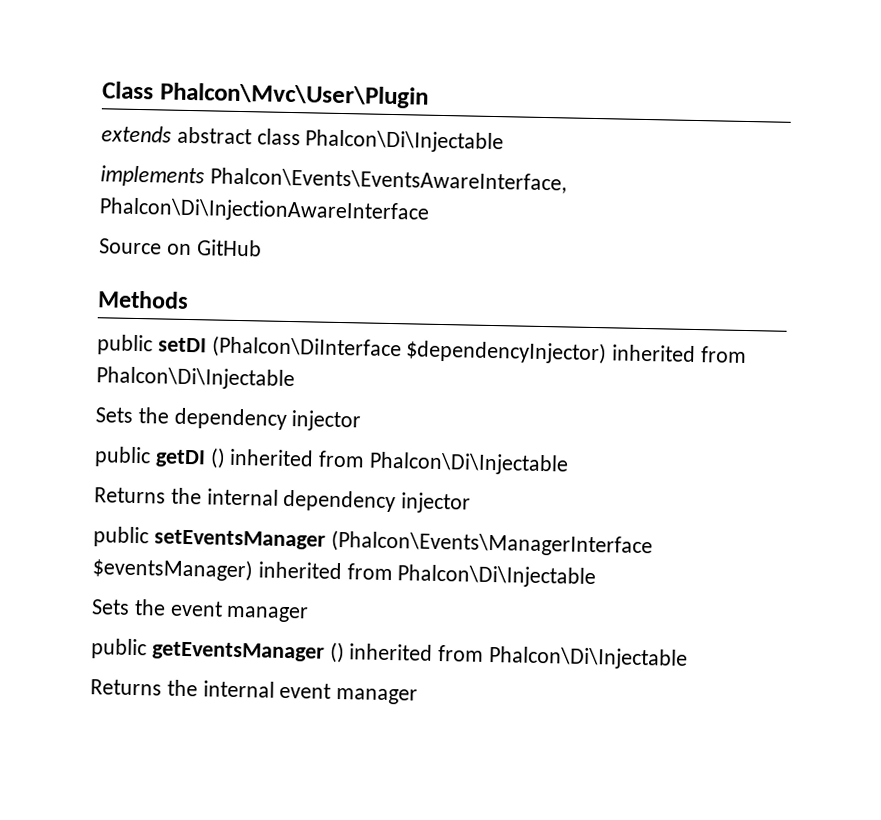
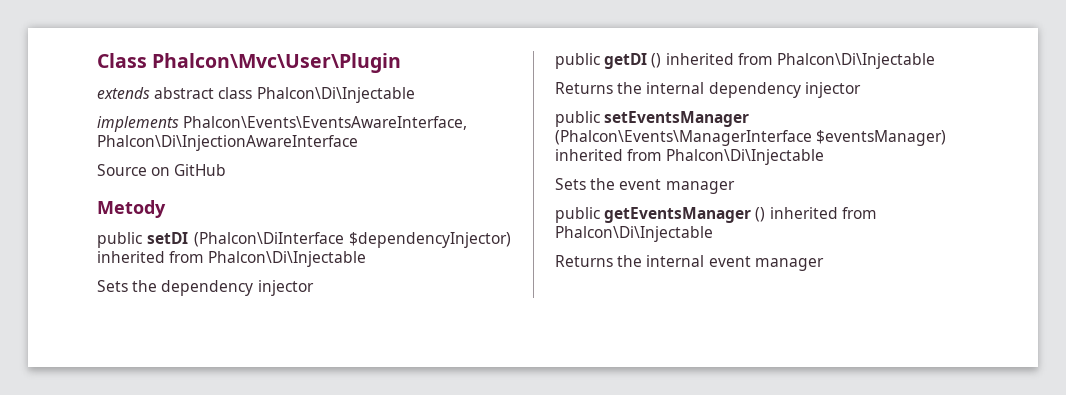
[97,290,189,309] Methods -> [97,200,166,218] Metody

